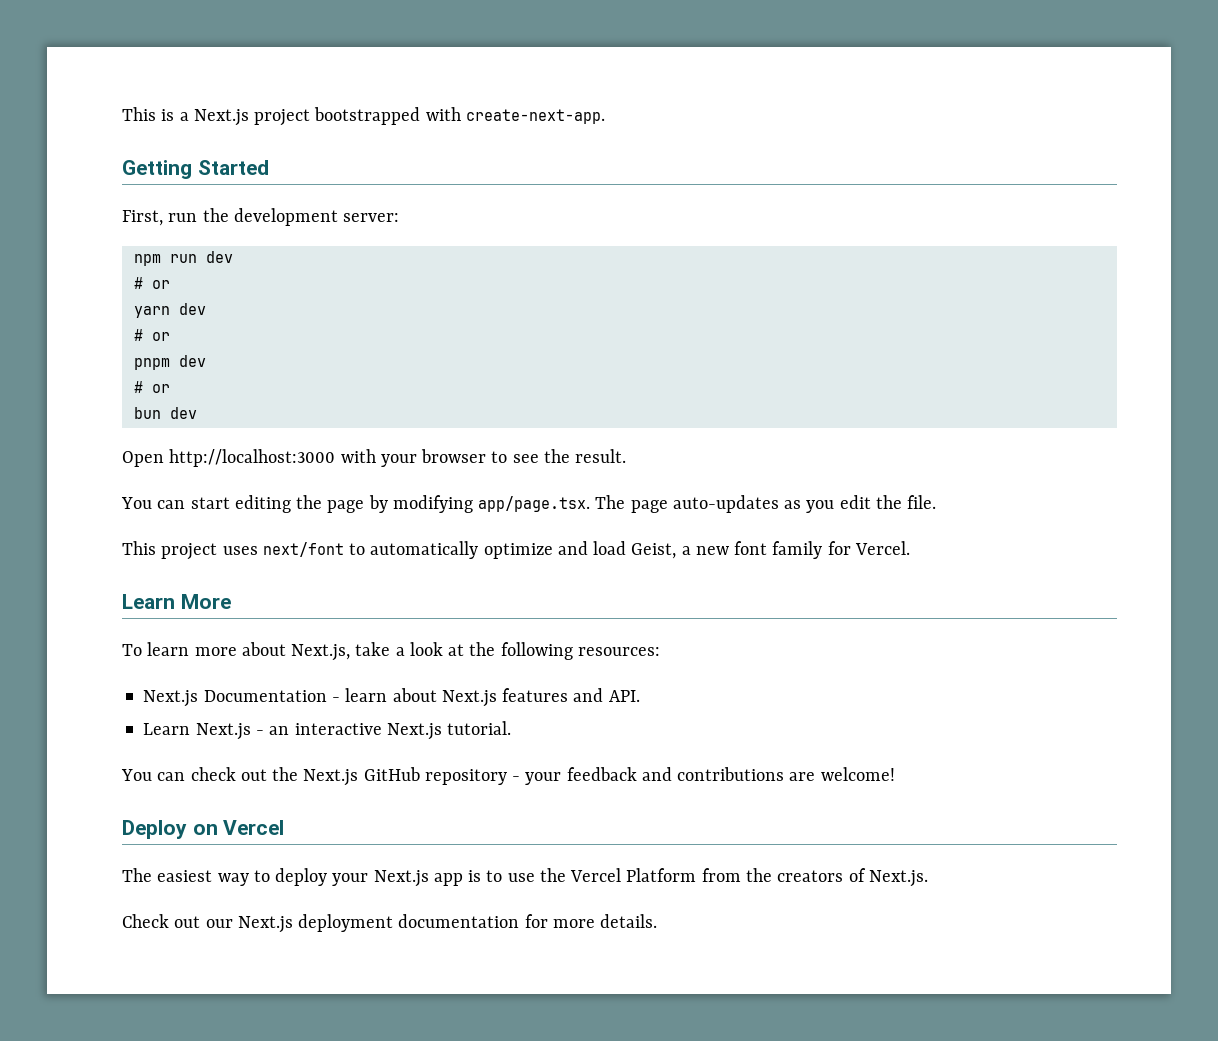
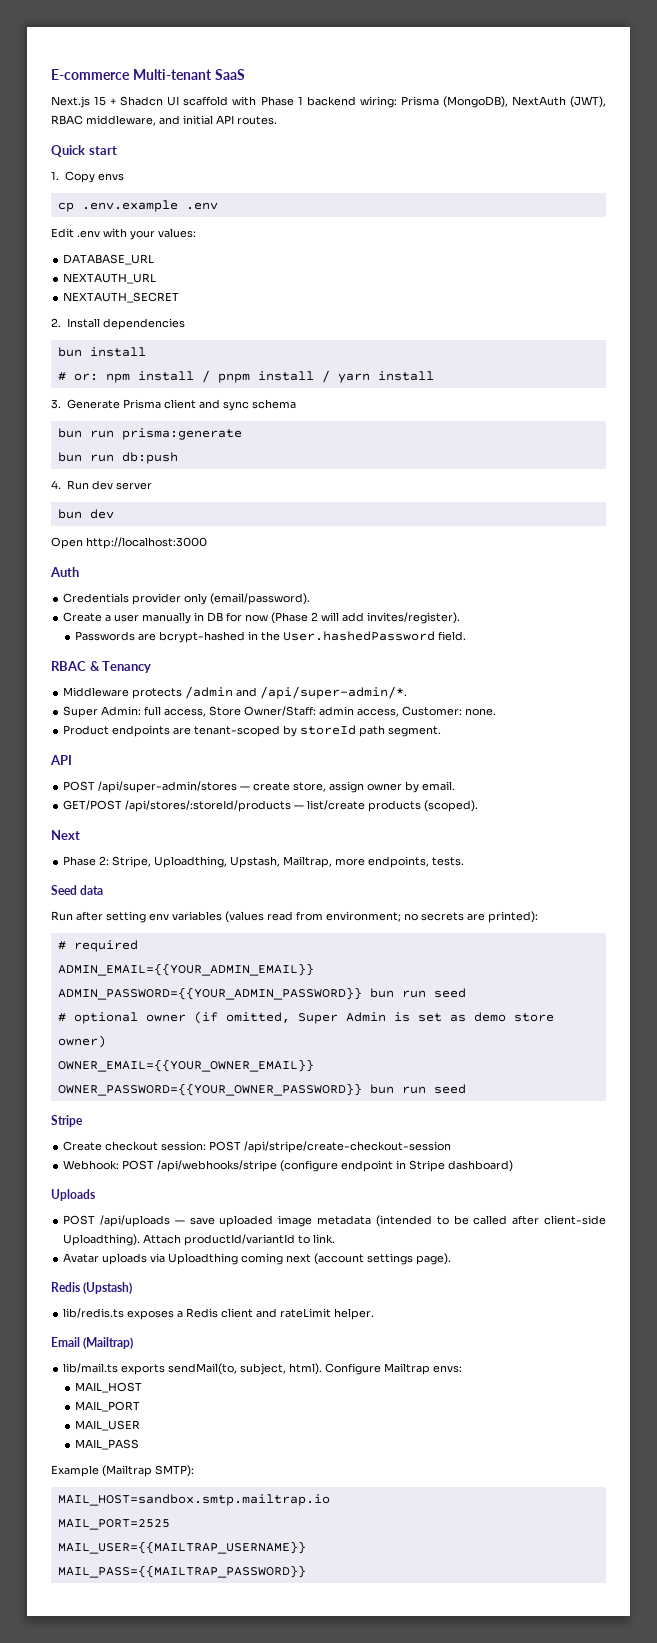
[122,107,605,126] [122,160,269,179] [122,208,400,226] [133,251,233,266] [133,277,170,289] [133,303,206,318] [133,329,170,341] [133,355,206,370] [133,381,170,393] [133,407,197,419] [122,449,627,467] [121,495,937,513] [122,541,910,560] [122,594,231,609] [122,642,660,661] [143,688,640,707] [143,721,512,740] [121,767,895,786] [122,820,285,839] [122,868,928,887] [122,914,658,933] This is a Next.js project bootstrapped with create-next-app. // Getting Started // First, run the development server: // npm run dev // # or // yarn dev // # or // pnpm dev // # or // bun dev // Open http://localhost:3000 with your browser to see the result. // You can start editing the page by modifying app/page.tsx. The page auto-updates as you edit the file. // This project uses next/font to automatically optimize and load Geist, a new font family for Vercel. // Learn More // To learn more about Next.js, take a look at the following resources: // Next.js Documentation - learn about Next.js features and API. // Learn Next.js - an interactive Next.js tutorial. // You can check out the Next.js GitHub repository - your feedback and contributions are welcome! // Deploy on Vercel // The easiest way to deploy your Next.js app is to use the Vercel Platform from the creators of Next.js. // Check out our Next.js deployment documentation for more details. -> [51,69,245,80] [51,96,606,108] [51,115,277,126] [51,145,117,157] [51,171,124,183] [57,200,218,212] [51,228,196,240] [63,254,155,265] [63,273,157,284] [63,292,180,303] [51,318,185,330] [57,347,146,357] [57,370,434,383] [51,399,296,411] [57,428,242,440] [57,452,178,464] [51,480,152,490] [57,509,114,519] [51,537,207,549] [50,567,79,577] [63,593,311,605] [63,612,461,624] [75,631,467,643] [51,661,152,673] [63,686,408,699] [63,706,497,718] [63,725,442,737] [50,755,72,765] [63,781,456,793] [63,800,479,812] [51,830,80,840] [63,856,465,868] [51,885,104,895] [51,911,538,923] [57,940,138,952] [57,963,314,976] [57,987,466,1000] [57,1011,554,1024] [57,1035,106,1048] [57,1059,314,1072] [57,1083,466,1096] [51,1115,83,1127] [63,1141,452,1153] [63,1160,514,1172] [51,1189,95,1201] [63,1215,606,1227] [63,1234,336,1246] [63,1253,452,1265] [51,1282,133,1294] [63,1308,375,1320] [51,1337,134,1349] [63,1363,463,1375] [75,1382,143,1393] [75,1401,141,1412] [75,1420,141,1431] [75,1439,140,1450] [51,1465,194,1477] [57,1494,330,1506] [57,1519,170,1530] [57,1541,306,1554] [57,1565,306,1578] E-commerce Multi-tenant SaaS // Next.js 15 + Shadcn UI scaffold with Phase 1 backend wiring: Prisma (MongoDB), NextAuth (JWT), RBAC middleware, and initial API routes. // Quick start // 1. Copy envs // cp .env.example .env // Edit .env with your values: // DATABASE_URL // NEXTAUTH_URL // NEXTAUTH_SECRET // 2. Install dependencies // bun install // # or: npm install / pnpm install / yarn install // 3. Generate Prisma client and sync schema // bun run prisma:generate // bun run db:push // 4. Run dev server // bun dev // Open http://localhost:3000 // Auth // Credentials provider only (email/password). // Create a user manually in DB for now (Phase 2 will add invites/register). // Passwords are bcrypt-hashed in the User.hashedPassword field. // RBAC & Tenancy // Middleware protects /admin and /api/super-admin/*. // Super Admin: full access, Store Owner/Staff: admin access, Customer: none. // Product endpoints are tenant-scoped by storeId path segment. // API // POST /api/super-admin/stores — create store, assign owner by email. // GET/POST /api/stores/:storeId/products — list/create products (scoped). // Next // Phase 2: Stripe, Uploadthing, Upstash, Mailtrap, more endpoints, tests. // Seed data // Run after setting env variables (values read from environment; no secrets are printed): // # required // ADMIN_EMAIL={{YOUR_ADMIN_EMAIL}} ADMIN_PASSWORD={{YOUR_ADMIN_PASSWORD}} bun run seed // # optional owner (if omitted, Super Admin is set as demo store owner) // OWNER_EMAIL={{YOUR_OWNER_EMAIL}} OWNER_PASSWORD={{YOUR_OWNER_PASSWORD}} bun run seed // Stripe // Create checkout session: POST /api/stripe/create-checkout-session // Webhook: POST /api/webhooks/stripe (configure endpoint in Stripe dashboard) // Uploads // POST /api/uploads — save uploaded image metadata (intended to be called after client-side Uploadthing). Attach productId/variantId to link. // Avatar uploads via Uploadthing coming next (account settings page). // Redis (Upstash) // lib/redis.ts exposes a Redis client and rateLimit helper. // Email (Mailtrap) // lib/mail.ts exports sendMail(to, subject, html). Configure Mailtrap envs: // MAIL_HOST // MAIL_PORT // MAIL_USER // MAIL_PASS // Example (Mailtrap SMTP): // MAIL_HOST=sandbox.smtp.mailtrap.io // MAIL_PORT=2525 // MAIL_USER={{MAILTRAP_USERNAME}} // MAIL_PASS={{MAILTRAP_PASSWORD}}

